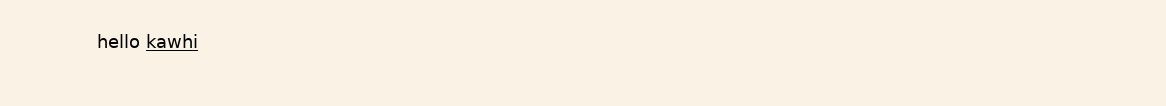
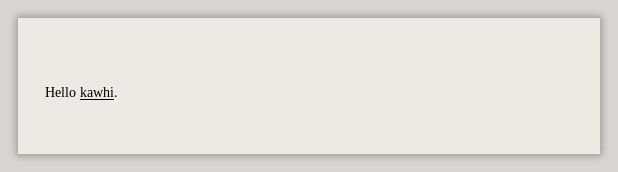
[97,34,198,48] hello kawhi -> [45,87,118,97] Hello kawhi.

